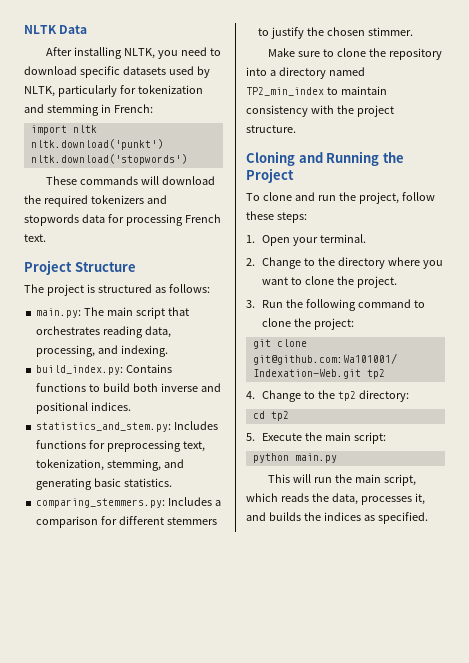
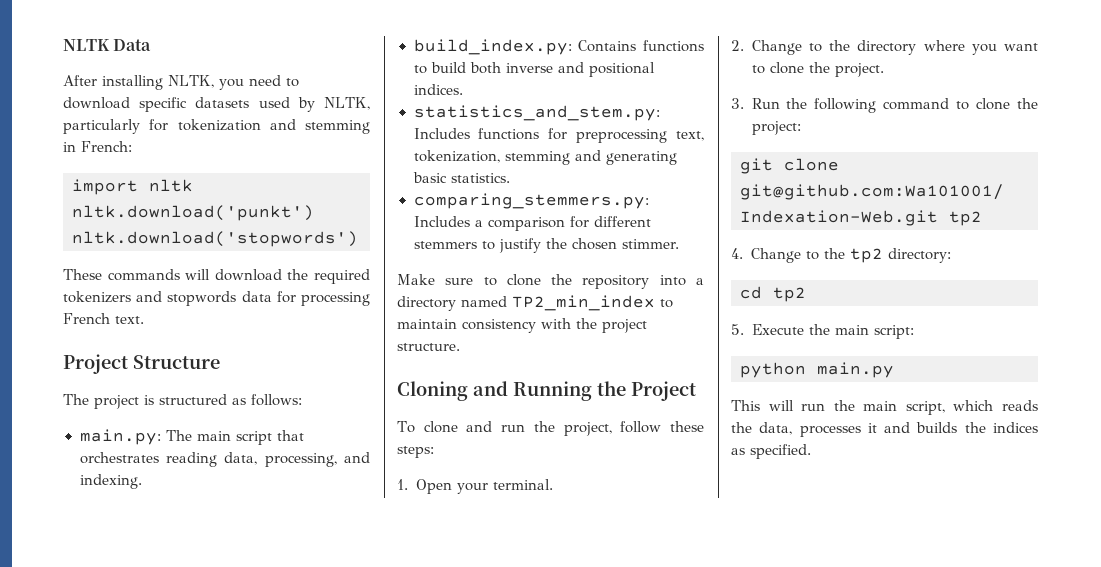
[107,459,162,471] stemming, -> [504,151,570,165] stemming
[414,493,425,505] it, -> [867,423,877,433] it

